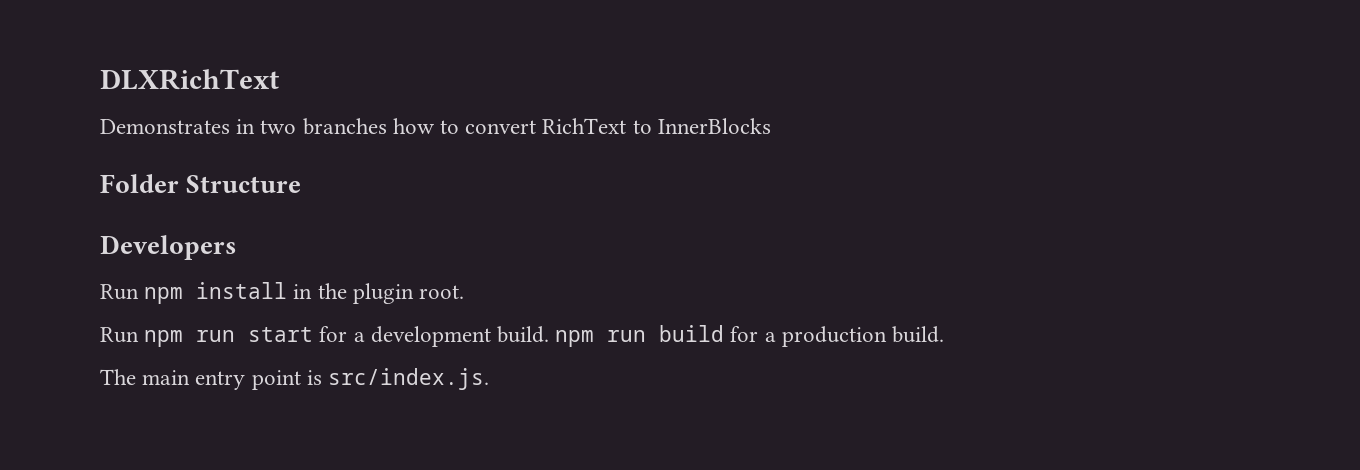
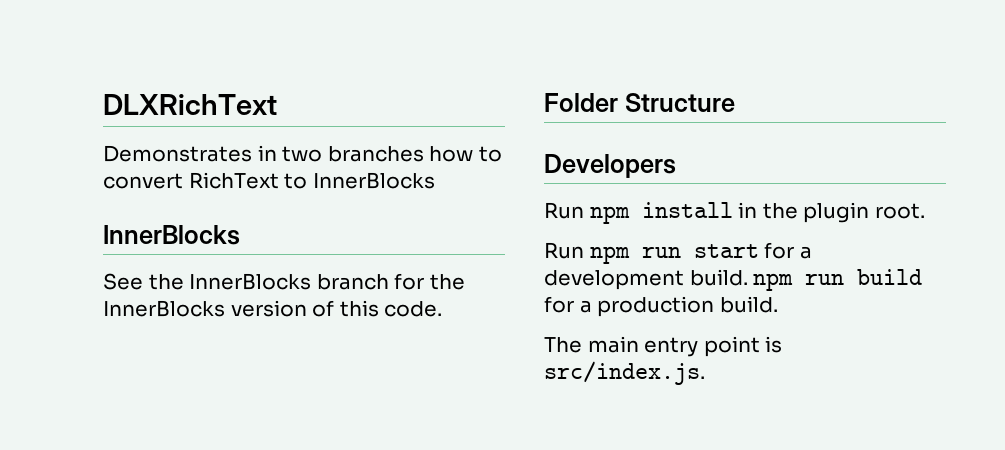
(771, 126) none -> [103,225,240,245] [103,273,465,290] [103,300,443,317] // InnerBlocks // See the InnerBlocks branch for the InnerBlocks version of this code.

